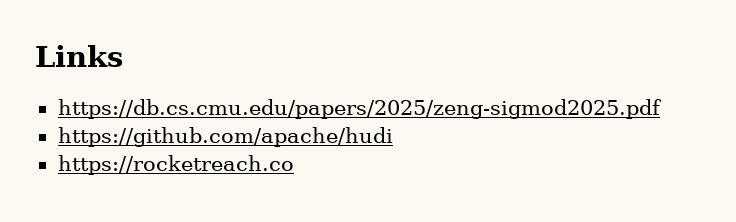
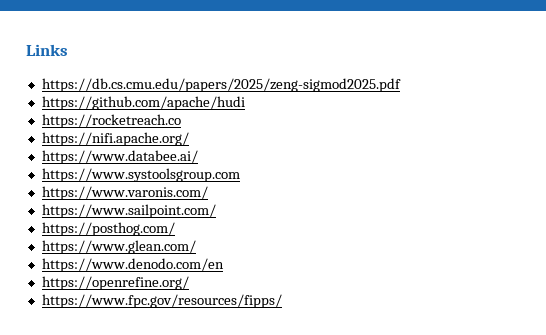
(294, 165) none -> [41,132,189,146] [41,150,198,164] [41,168,240,182] [41,186,208,200] [41,204,216,218] [41,222,175,236] [41,240,196,254] [41,258,224,272] [41,276,189,290] [41,294,282,308] // https://nifi.apache.org/ // https://www.databee.ai/ // https://www.systoolsgroup.com // https://www.varonis.com/ // https://www.sailpoint.com/ // https://posthog.com/ // https://www.glean.com/ // https://www.denodo.com/en // https://openrefine.org/ // https://www.fpc.gov/resources/fipps/

